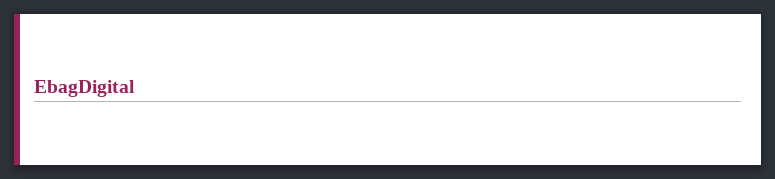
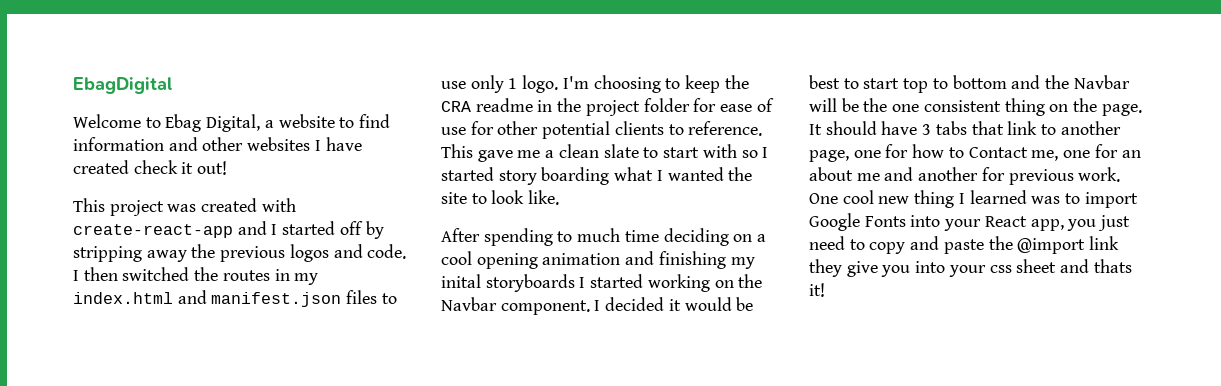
(135, 88) none -> [73,114,391,132] [73,137,362,151] [73,160,228,175] [73,198,296,216] [73,221,384,239] [73,244,407,262] [73,267,319,285] [73,290,397,307] [441,75,749,93] [441,98,774,116] [441,121,763,139] [441,144,769,162] [441,167,753,185] [441,190,560,205] [441,228,767,246] [441,251,755,269] [441,274,763,292] [441,297,754,315] [809,75,1130,93] [809,98,1142,116] [809,121,1121,135] [809,144,1141,162] [809,167,1121,185] [809,190,1138,208] [809,213,1131,231] [809,236,1120,254] [809,259,1132,277] [809,283,825,297] // Welcome to Ebag Digital, a website to find information and other websites I have created check it out! // This project was created with create-react-app and I started off by stripping away the previous logos and code. I then switched the routes in my index.html and manifest.json files to use only 1 logo. I'm choosing to keep the CRA readme in the project folder for ease of use for other potential clients to reference. This gave me a clean slate to start with so I started story boarding what I wanted the site to look like. // After spending to much time deciding on a cool opening animation and finishing my inital storyboards I started working on the Navbar component. I decided it would be best to start top to bottom and the Navbar will be the one consistent thing on the page. It should have 3 tabs that link to another page, one for how to Contact me, one for an about me and another for previous work. One cool new thing I learned was to import Google Fonts into your React app, you just need to copy and paste the @import link they give you into your css sheet and thats it!

